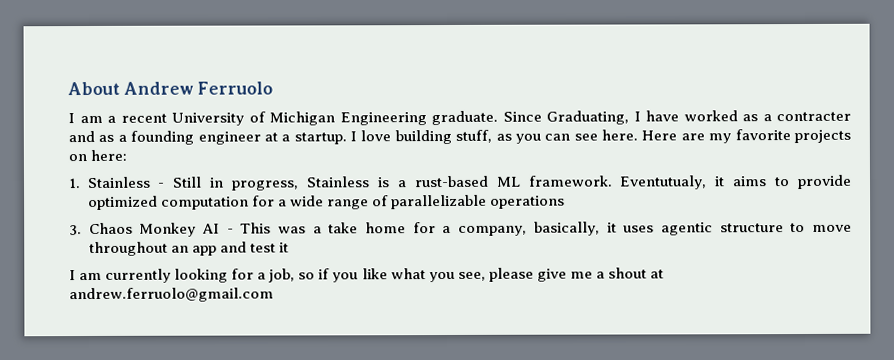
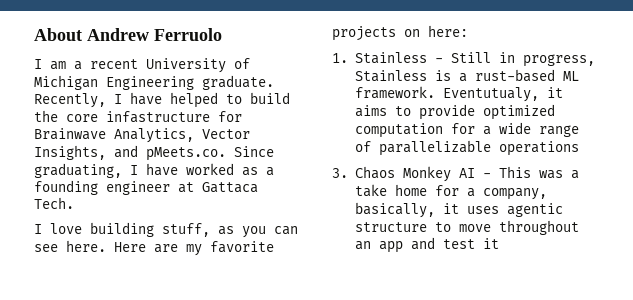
[502,110,629,125] Since Graduating, -> [34,92,290,108] [34,110,242,123] [34,128,250,143] [34,145,274,161] [34,163,122,178] Recently, I have helped to build the core infastructure for Brainwave Analytics, Vector Insights, and pMeets.co. Since graduating,
[776,111,851,122] [68,130,127,143] contracter and as a -> (274, 171) none
[281,132,347,145] a startup. -> [202,182,258,193] [34,197,74,209] Gattaca Tech. //
[69,267,664,283] [69,287,274,303] // I am currently looking for a job, so if you like what you see, please give me a shout at andrew.ferruolo@gmail.com -> (499, 243) none

